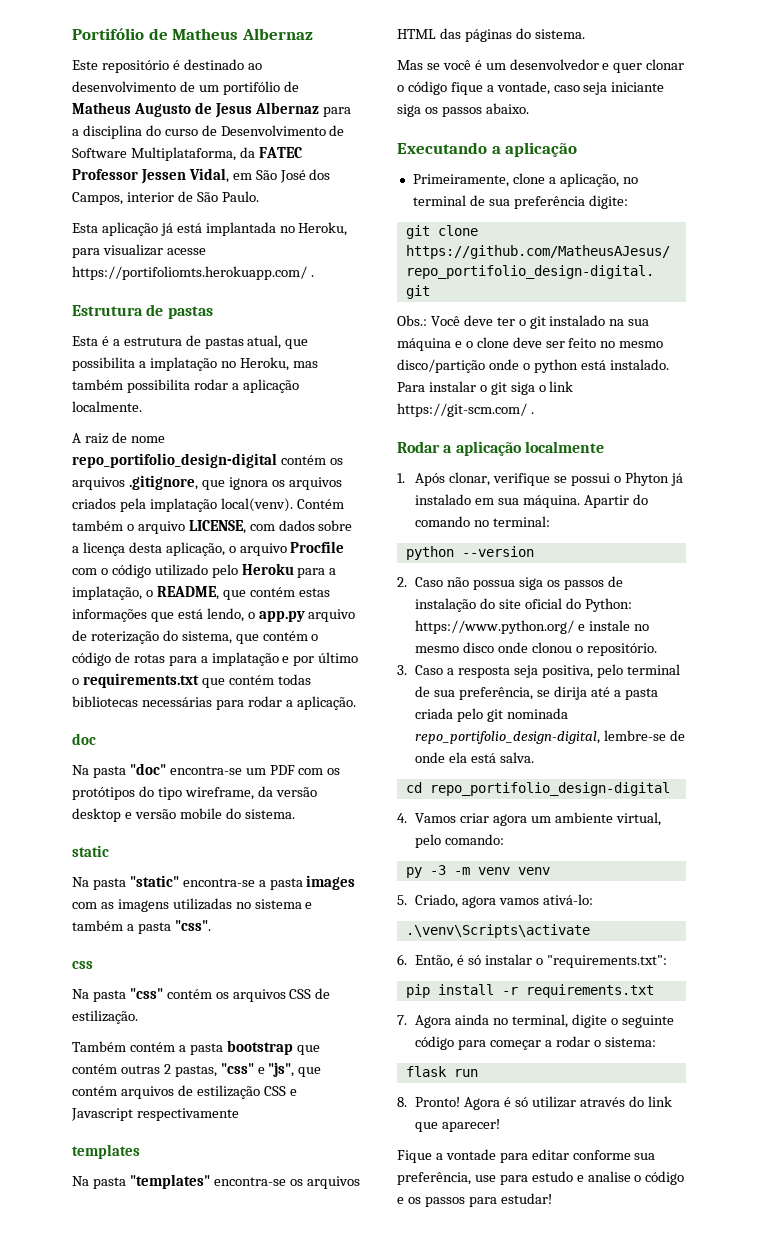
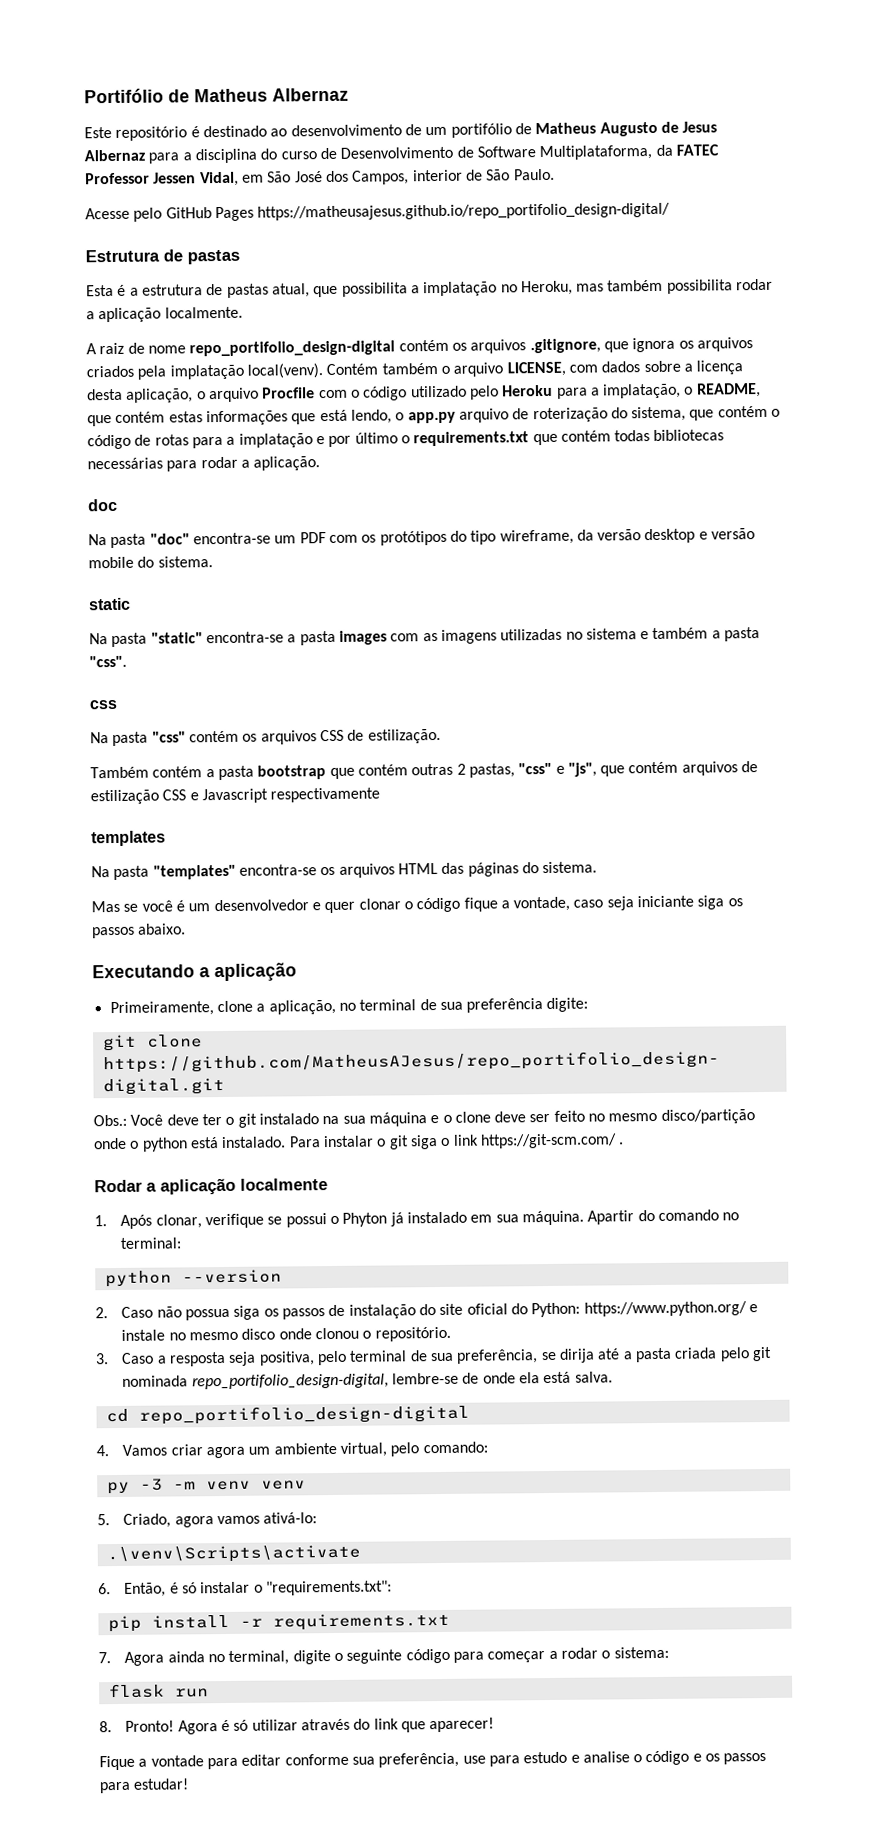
[72,222,348,236] [72,244,206,258] [72,266,314,280] Esta aplicação já está implantada no Heroku, para visualizar acesse https://portifoliomts.herokuapp.com/ . -> [85,202,671,222] Acesse pelo GitHub Pages https://matheusajesus.github.io/repo_portifolio_design-digital/

